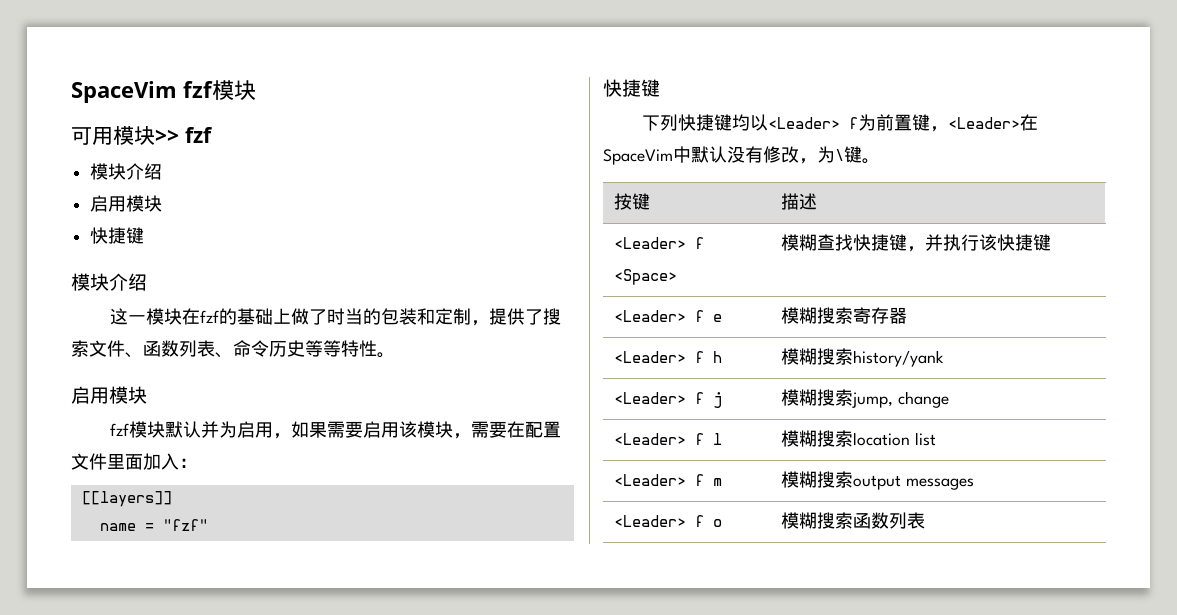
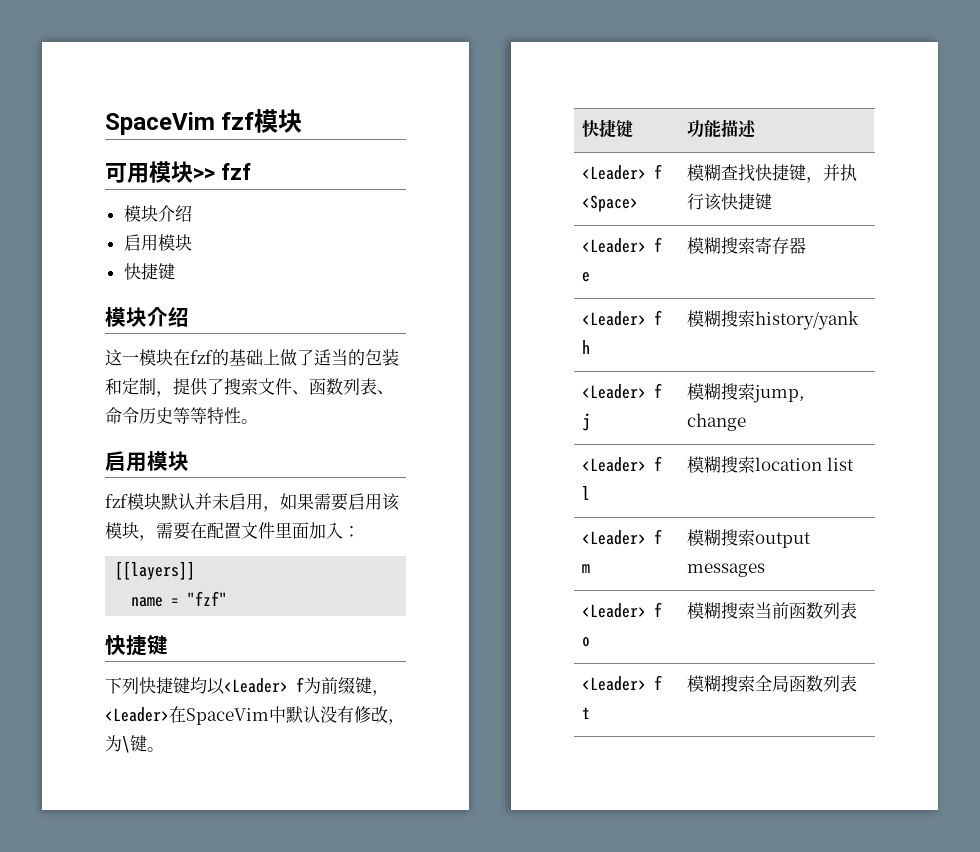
[327,308,346,325] 时 -> [314,349,331,366] 适
[219,421,238,438] 为 -> [212,493,229,510] 未
[894,114,913,131] 置 -> [338,677,355,694] 缀
[614,193,633,210] 按 -> [582,119,617,138] 快捷
(651, 201) none -> [687,120,722,137] 功能
[853,512,926,529] 函数列表 -> [755,602,858,619] [582,675,663,691] [582,707,591,719] [687,675,858,692] 当前函数列表 // <Leader> f t | 模糊搜索全局函数列表

